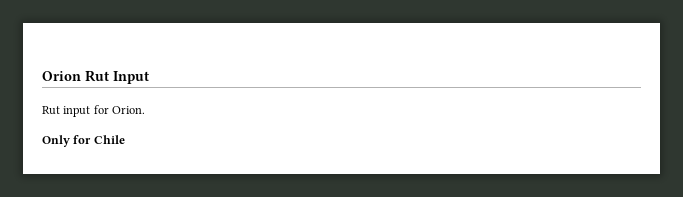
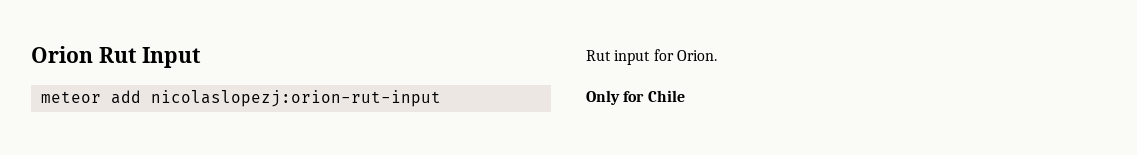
(149, 77) none -> [40,90,441,107] // meteor add nicolaslopezj:orion-rut-input

